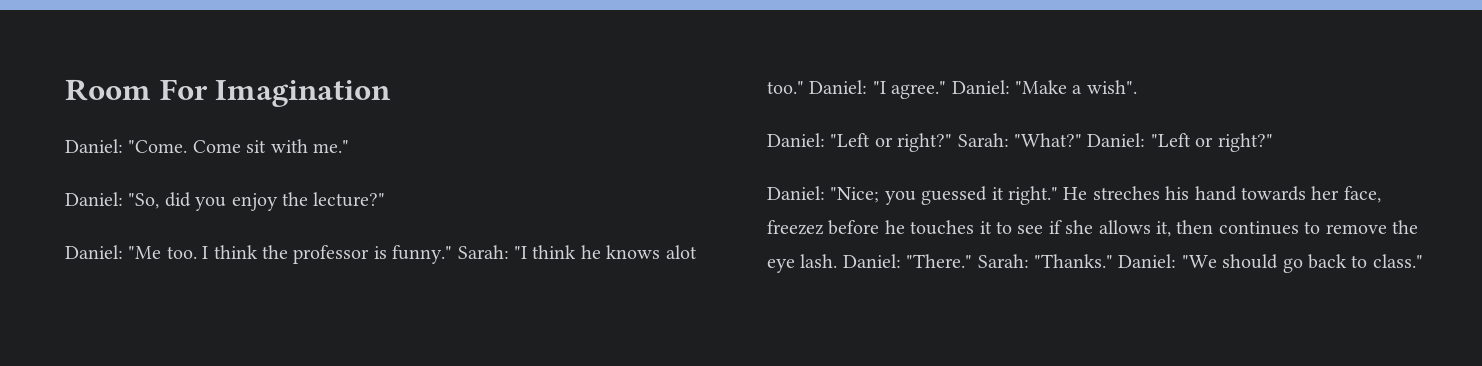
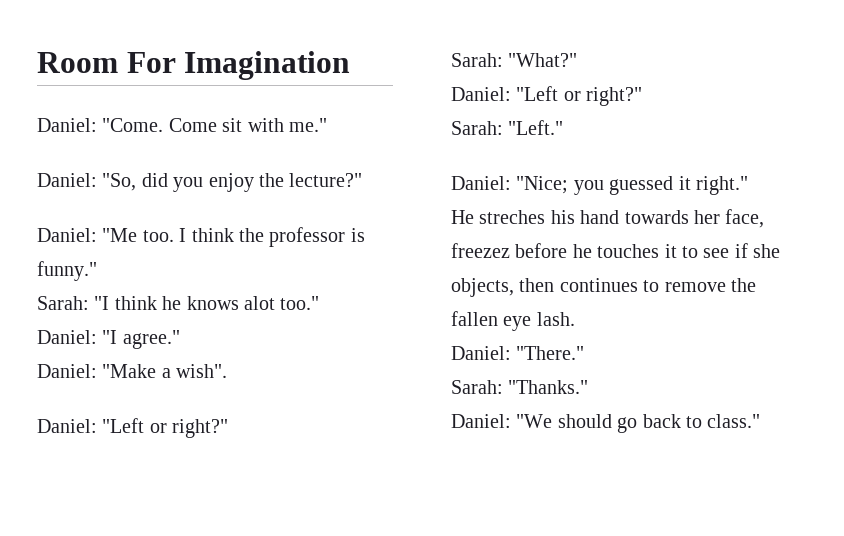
(453, 254) none -> (97, 271) //
(804, 87) none -> (320, 303) //
(947, 90) none -> (180, 339) //
(953, 142) none -> (229, 428) //
[1087,133,1273,152] Daniel: "Left or right?" -> [451,86,643,106] [451,120,564,135] // Daniel: "Left or right?" // Sarah: "Left."
(1058, 195) none -> (748, 185) //
[1098,220,1171,237] allows it, -> [451,278,514,297] objects,
(1418, 227) none -> [451,311,498,326] fallen
(838, 261) none -> (575, 319) //
(973, 261) none -> (585, 353) //
(1113, 261) none -> (589, 387) //

